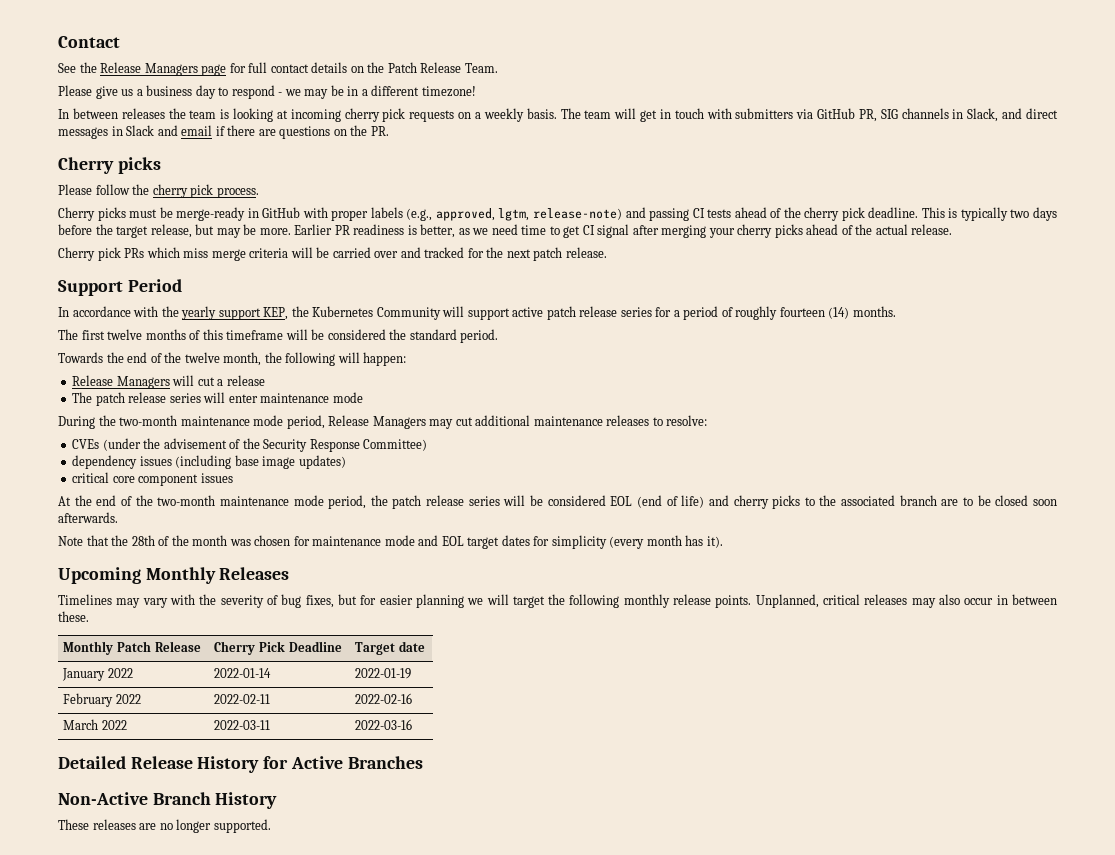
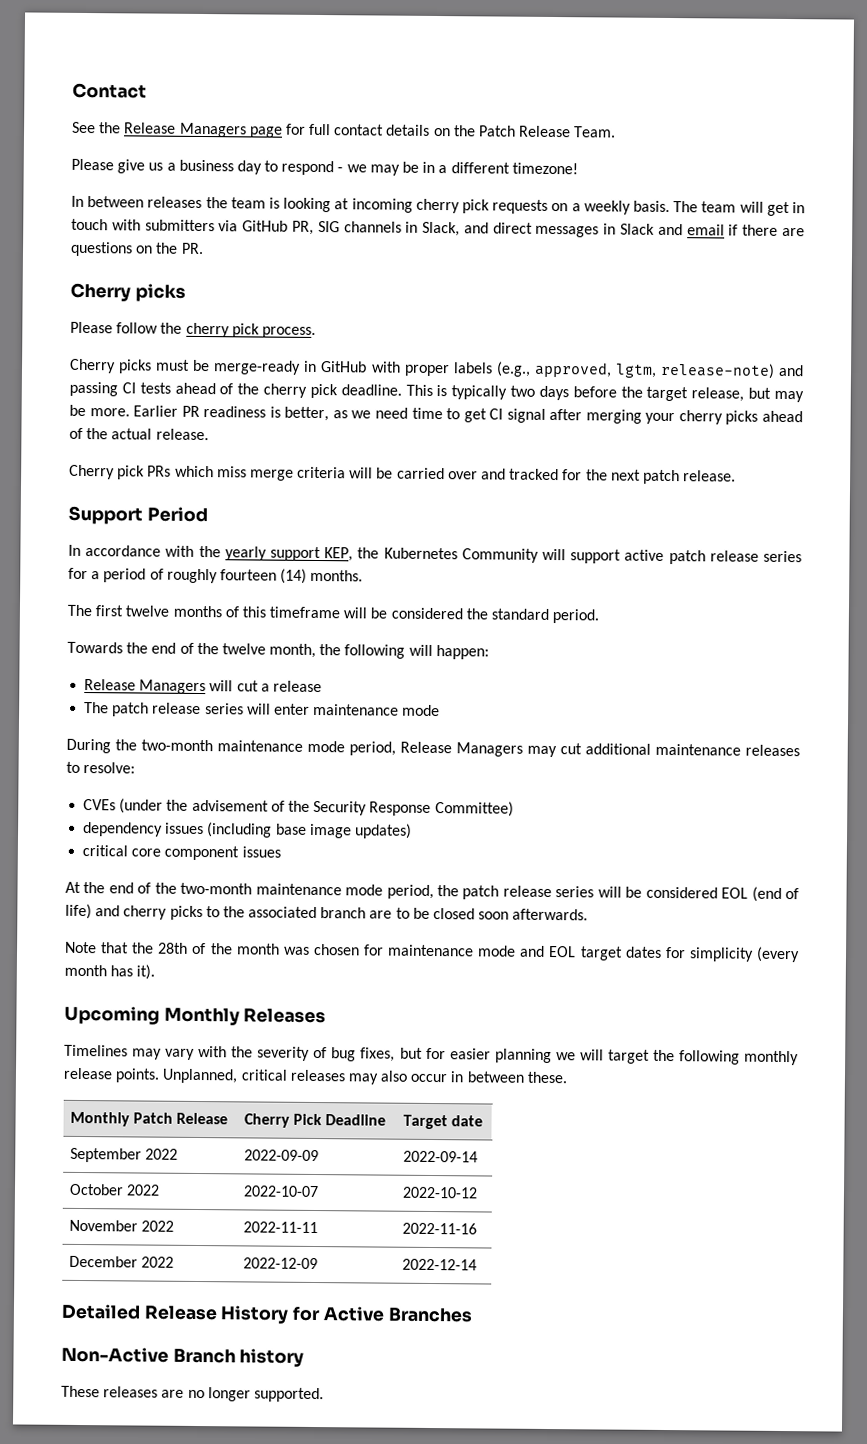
[62,668,133,681] [214,668,272,678] [355,668,412,679] [63,693,141,707] [214,694,271,704] [355,693,413,704] [63,719,127,730] [214,720,271,730] [355,719,413,730] January 2022 | 2022-01-14 | 2022-01-19 // February 2022 | 2022-02-11 | 2022-02-16 // March 2022 | 2022-03-11 | 2022-03-16 -> [69,1147,179,1163] [243,1149,319,1162] [402,1150,478,1163] [68,1183,161,1196] [242,1185,319,1198] [401,1186,478,1199] [68,1219,175,1232] [242,1221,318,1234] [401,1222,477,1235] [68,1255,175,1268] [242,1257,318,1270] [401,1258,477,1271] September 2022 | 2022-09-09 | 2022-09-14 // October 2022 | 2022-10-07 | 2022-10-12 // November 2022 | 2022-11-11 | 2022-11-16 // December 2022 | 2022-12-09 | 2022-12-14
[215,792,278,809] History -> [239,1348,305,1367] history

